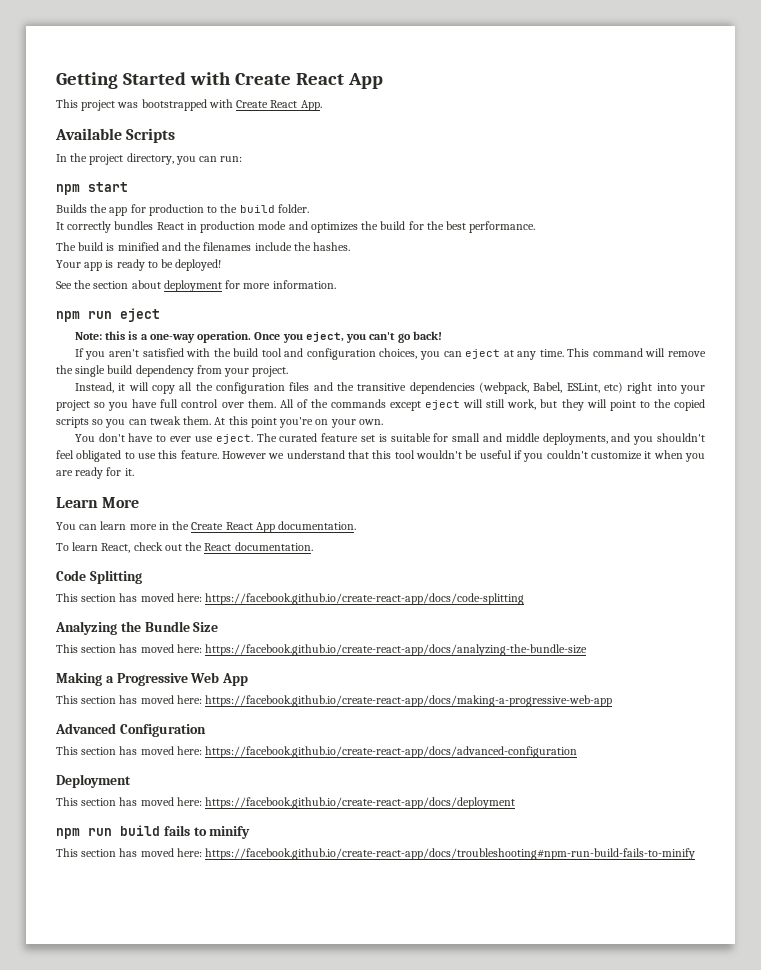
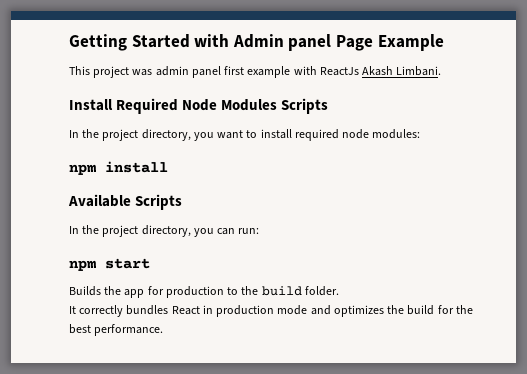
[234,73,383,89] Create React App -> [232,34,444,51] Admin panel Page Example
[141,99,322,111] bootstrapped with Create React App. -> [155,66,442,78] [69,98,329,114] [69,129,421,141] [69,161,168,175] admin panel first example with ReactJs Akash Limbani. // Install Required Node Modules Scripts // In the project directory, you want to install required node modules: // npm install
[56,242,351,251] [56,259,222,271] [56,280,336,292] [56,308,160,322] [74,331,442,343] [74,348,707,360] [56,365,289,377] [74,382,705,394] [56,399,705,411] [56,416,383,428] [74,433,706,445] [56,450,705,462] [56,467,134,479] [56,497,140,508] [56,521,357,533] [56,542,313,553] [56,570,142,584] [56,593,525,605] [55,621,219,635] [56,644,588,656] [56,672,249,686] [56,695,613,707] [55,723,206,737] [56,746,578,758] [56,774,131,788] [56,797,516,809] [56,825,251,839] [56,848,696,860] // The build is minified and the filenames include the hashes. // Your app is ready to be deployed! // See the section about deployment for more information. // npm run eject // Note: this is a one-way operation. Once you eject, you can't go back! // If you aren't satisfied with the build tool and configuration choices, you can eject at any time. This command will remove the single build dependency from your project. // Instead, it will copy all the configuration files and the transitive dependencies (webpack, Babel, ESLint, etc) right into your project so you have full control over them. All of the commands except eject will still work, but they will point to the copied scripts so you can tweak them. At this point you're on your own. // You don't have to ever use eject. The curated feature set is suitable for small and middle deployments, and you shouldn't feel obligated to use this feature. However we understand that this tool wouldn't be useful if you couldn't customize it when you are ready for it. // Learn More // You can learn more in the Create React App documentation. // To learn React, check out the React documentation. // Code Splitting // This section has moved here: https://facebook.github.io/create-react-app/docs/code-splitting // Analyzing the Bundle Size // This section has moved here: https://facebook.github.io/create-react-app/docs/analyzing-the-bundle-size // Making a Progressive Web App // This section has moved here: https://facebook.github.io/create-react-app/docs/making-a-progressive-web-app // Advanced Configuration // This section has moved here: https://facebook.github.io/create-react-app/docs/advanced-configuration // Deployment // This section has moved here: https://facebook.github.io/create-react-app/docs/deployment // npm run build fails to minify // This section has moved here: https://facebook.github.io/create-react-app/docs/troubleshooting#npm-run-build-fails-to-minify -> (164, 330) none

